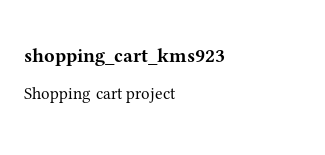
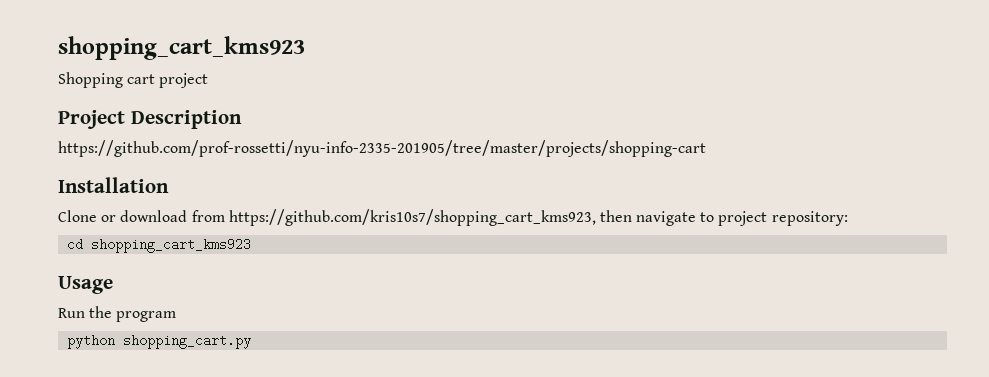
(177, 95) none -> [58,110,242,129] [58,140,706,157] [58,177,169,193] [58,209,848,226] [67,238,252,253] [58,276,113,294] [58,306,177,322] [67,334,252,349] // Project Description // https://github.com/prof-rossetti/nyu-info-2335-201905/tree/master/projects/shopping-cart // Installation // Clone or download from https://github.com/kris10s7/shopping_cart_kms923, then navigate to project repository: // cd shopping_cart_kms923 // Usage // Run the program // python shopping_cart.py

